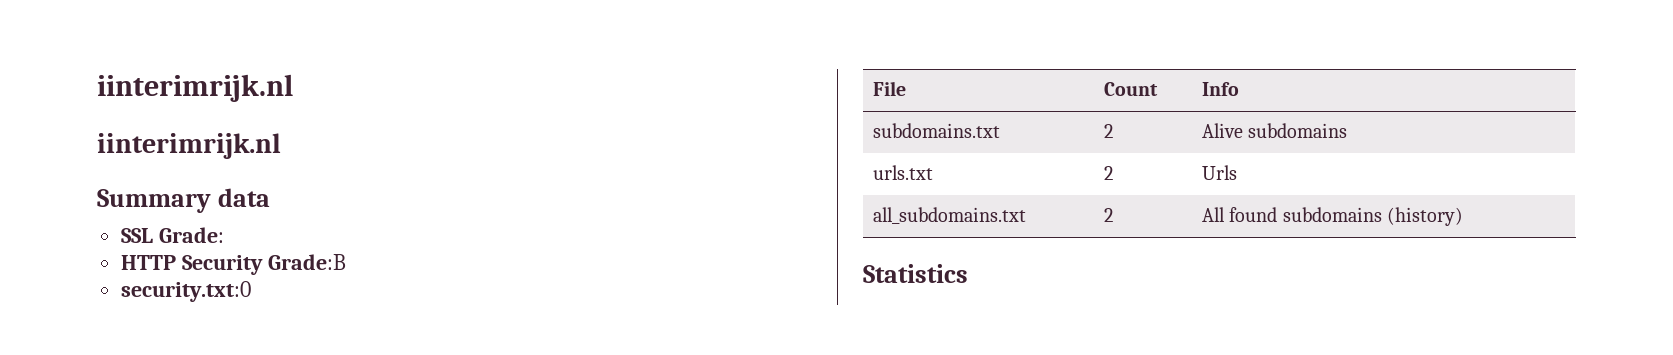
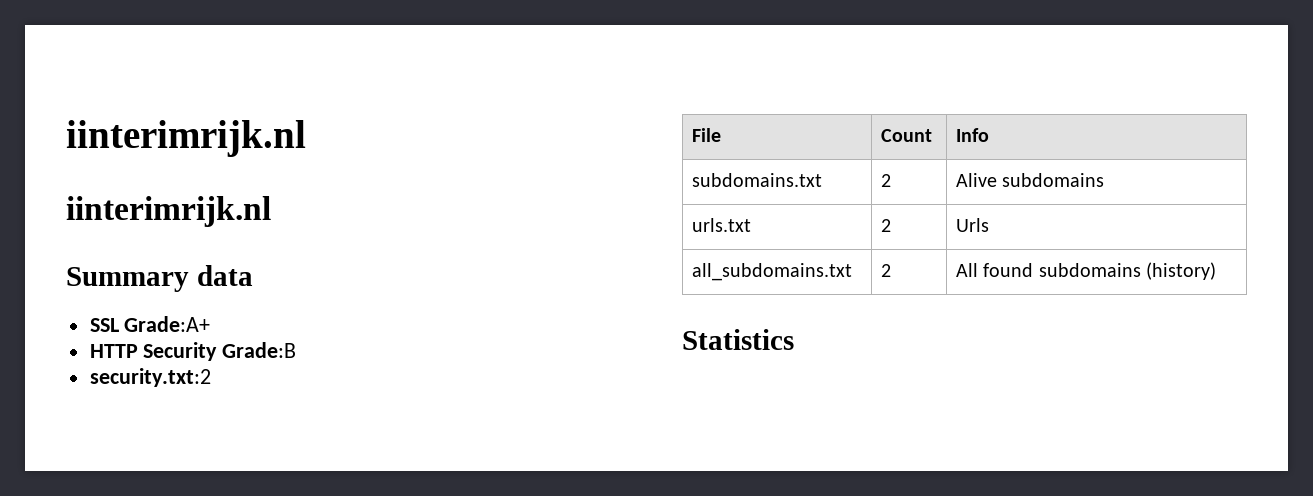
[159,227,225,243] Grade: -> [124,316,211,332] Grade:A+
[121,281,252,302] security.txt:0 -> [89,368,211,387] security.txt:2

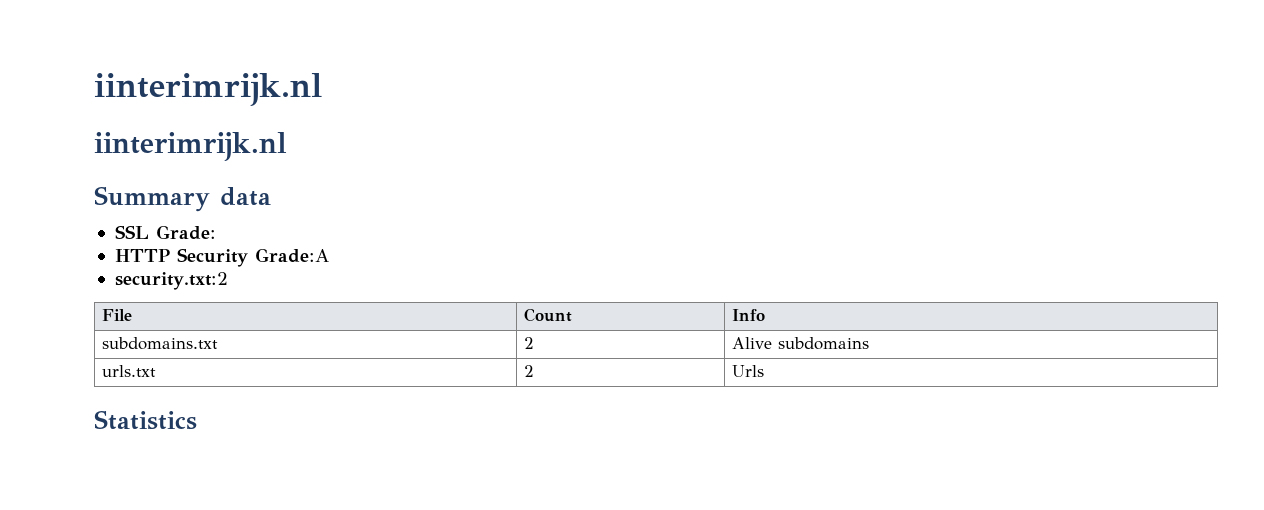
[124,316,211,332] Grade:A+ -> [155,225,216,240] Grade:
[222,342,297,358] Grade:B -> [254,248,329,263] Grade:A
[691,263,852,281] [880,264,891,277] [955,262,1216,280] // all_subdomains.txt | 2 | All found subdomains (history) -> (765, 371) none

